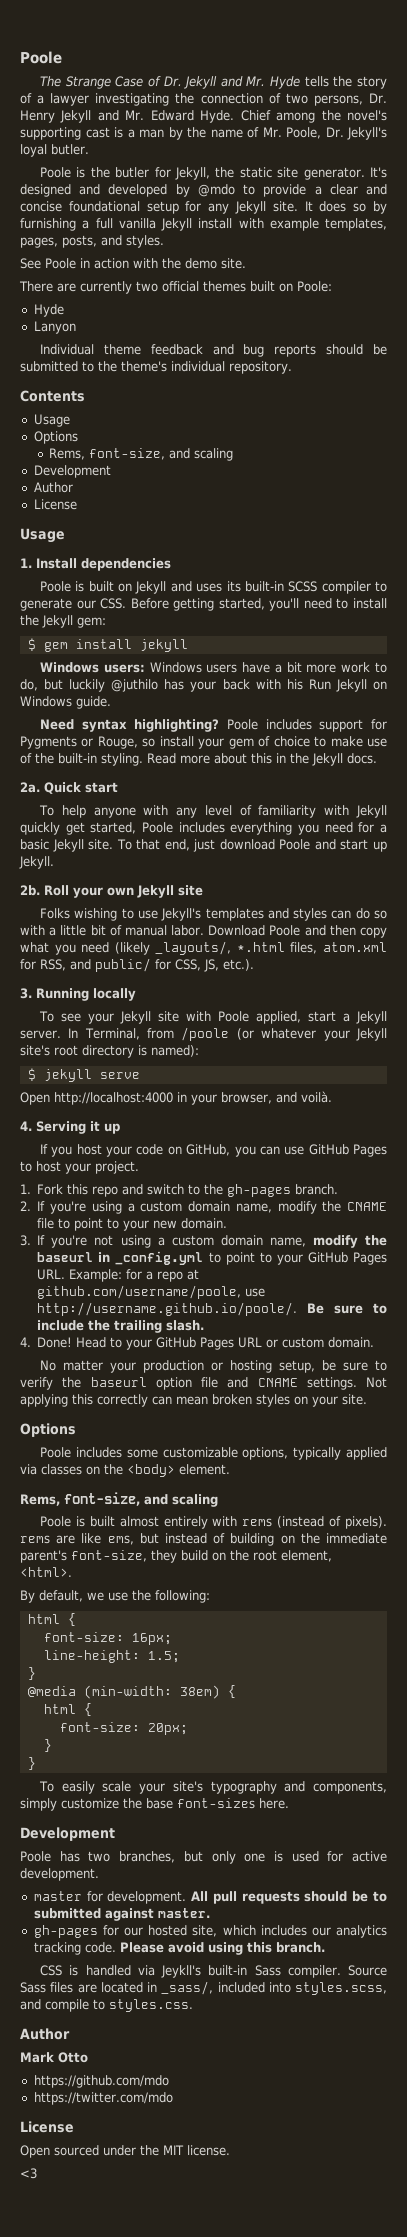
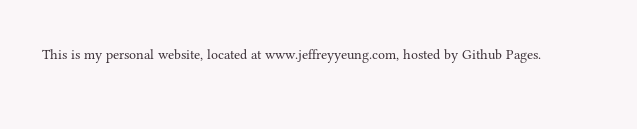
[20,51,62,64] [40,76,387,89] [20,93,388,106] [20,110,387,123] [20,127,388,140] [20,144,89,157] [40,167,387,180] [20,184,388,197] [20,201,388,214] [20,218,387,231] [20,235,164,248] [20,258,246,269] [19,281,332,294] [33,304,64,317] [33,321,76,334] [40,344,387,357] [20,361,292,374] [20,390,85,402] [33,414,70,427] [33,431,78,444] [49,448,234,461] [33,465,111,478] [33,482,73,493] [33,499,77,510] [20,528,65,543] [20,558,171,571] [40,581,388,594] [20,598,387,611] [20,615,106,628] [27,638,188,652] [40,662,387,673] [20,679,387,692] [20,696,111,709] [40,719,387,732] [20,736,388,749] [20,753,377,766] [20,782,118,794] [39,805,388,818] [20,822,388,835] [20,839,387,852] [19,856,54,869] [20,885,203,898] [40,908,387,921] [20,925,387,938] [20,941,387,955] [20,958,254,972] [20,988,136,1001] [39,1011,387,1024] [20,1027,387,1041] [20,1045,199,1058] [27,1068,140,1082] [20,1091,332,1105] [20,1121,120,1134] [40,1144,388,1157] [20,1161,139,1174] [20,1184,339,1197] [20,1201,387,1214] [37,1218,228,1231] [20,1235,387,1248] [37,1251,387,1265] [37,1269,200,1282] [37,1285,266,1299] [37,1302,388,1316] [37,1320,205,1333] [20,1337,375,1350] [40,1360,387,1373] [20,1377,387,1390] [20,1394,367,1407] [20,1423,76,1437] [40,1447,387,1460] [20,1464,230,1477] [20,1492,218,1507] [40,1516,388,1529] [20,1533,387,1546] [20,1550,332,1563] [20,1567,72,1577] [20,1590,210,1603] [27,1613,76,1626] [43,1632,172,1645] [43,1650,180,1663] [27,1667,36,1680] [27,1685,236,1699] [43,1703,92,1716] [59,1722,188,1735] [43,1739,52,1752] [27,1757,36,1770] [39,1781,387,1794] [20,1798,289,1811] [20,1827,115,1841] [20,1851,387,1864] [20,1868,99,1881] [33,1891,387,1904] [33,1908,210,1921] [33,1925,387,1938] [33,1942,325,1955] [40,1965,387,1978] [20,1981,387,1995] [20,1999,193,2012] [20,2028,70,2040] [20,2052,88,2063] [33,2075,169,2088] [33,2092,173,2105] [20,2121,74,2133] [20,2145,230,2158] [20,2168,37,2179] Poole // The Strange Case of Dr. Jekyll and Mr. Hyde tells the story of a lawyer investigating the connection of two persons, Dr. Henry Jekyll and Mr. Edward Hyde. Chief among the novel's supporting cast is a man by the name of Mr. Poole, Dr. Jekyll's loyal butler. // Poole is the butler for Jekyll, the static site generator. It's designed and developed by @mdo to provide a clear and concise foundational setup for any Jekyll site. It does so by furnishing a full vanilla Jekyll install with example templates, pages, posts, and styles. // See Poole in action with the demo site. // There are currently two official themes built on Poole: // Hyde // Lanyon // Individual theme feedback and bug reports should be submitted to the theme's individual repository. // Contents // Usage // Options // Rems, font-size, and scaling // Development // Author // License // Usage // 1. Install dependencies // Poole is built on Jekyll and uses its built-in SCSS compiler to generate our CSS. Before getting started, you'll need to install the Jekyll gem: // $ gem install jekyll // Windows users: Windows users have a bit more work to do, but luckily @juthilo has your back with his Run Jekyll on Windows guide. // Need syntax highlighting? Poole includes support for Pygments or Rouge, so install your gem of choice to make use of the built-in styling. Read more about this in the Jekyll docs. // 2a. Quick start // To help anyone with any level of familiarity with Jekyll quickly get started, Poole includes everything you need for a basic Jekyll site. To that end, just download Poole and start up Jekyll. // 2b. Roll your own Jekyll site // Folks wishing to use Jekyll's templates and styles can do so with a little bit of manual labor. Download Poole and then copy what you need (likely _layouts/, *.html files, atom.xml for RSS, and public/ for CSS, JS, etc.). // 3. Running locally // To see your Jekyll site with Poole applied, start a Jekyll server. In Terminal, from /poole (or whatever your Jekyll site's root directory is named): // $ jekyll serve // Open http://localhost:4000 in your browser, and voilà. // 4. Serving it up // If you host your code on GitHub, you can use GitHub Pages to host your project. // 1. Fork this repo and switch to the gh-pages branch. // 2. If you're using a custom domain name, modify the CNAME file to point to your new domain. // 3. If you're not using a custom domain name, modify the baseurl in _config.yml to point to your GitHub Pages URL. Example: for a repo at github.com/username/poole, use http://username.github.io/poole/. Be sure to include the trailing slash. // 4. Done! Head to your GitHub Pages URL or custom domain. // No matter your production or hosting setup, be sure to verify the baseurl option file and CNAME settings. Not applying this correctly can mean broken styles on your site. // Options // Poole includes some customizable options, typically applied via classes on the <body> element. // Rems, font-size, and scaling // Poole is built almost entirely with rems (instead of pixels). rems are like ems, but instead of building on the immediate parent's font-size, they build on the root element, <html>. // By default, we use the following: // html { // font-size: 16px; // line-height: 1.5; // } // @media (min-width: 38em) { // html { // font-size: 20px; // } // } // To easily scale your site's typography and components, simply customize the base font-sizes here. // Development // Poole has two branches, but only one is used for active development. // master for development. All pull requests should be to submitted against master. // gh-pages for our hosted site, which includes our analytics tracking code. Please avoid using this branch. // CSS is handled via Jeykll's built-in Sass compiler. Source Sass files are located in _sass/, included into styles.scss, and compile to styles.css. // Author // Mark Otto // https://github.com/mdo // https://twitter.com/mdo // License // Open sourced under the MIT license. // <3 -> [42,49,541,63] This is my personal website, located at www.jeffreyyeung.com, hosted by Github Pages.

